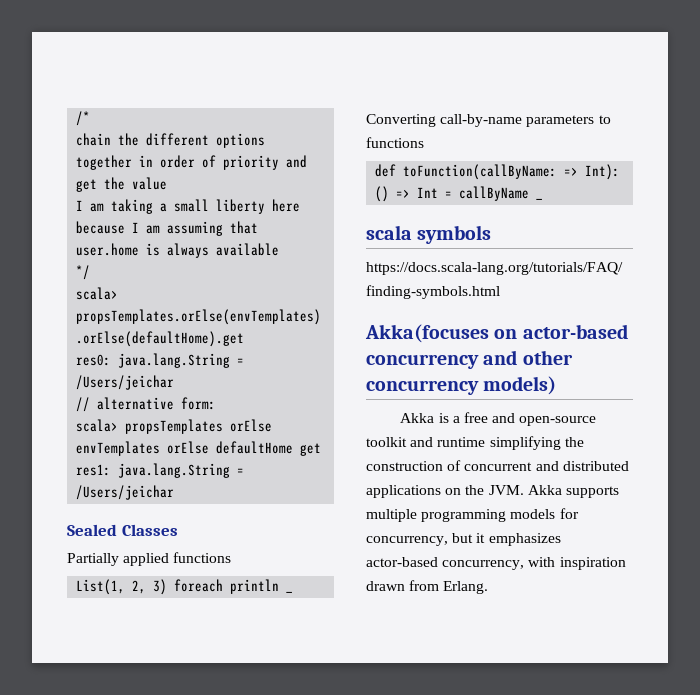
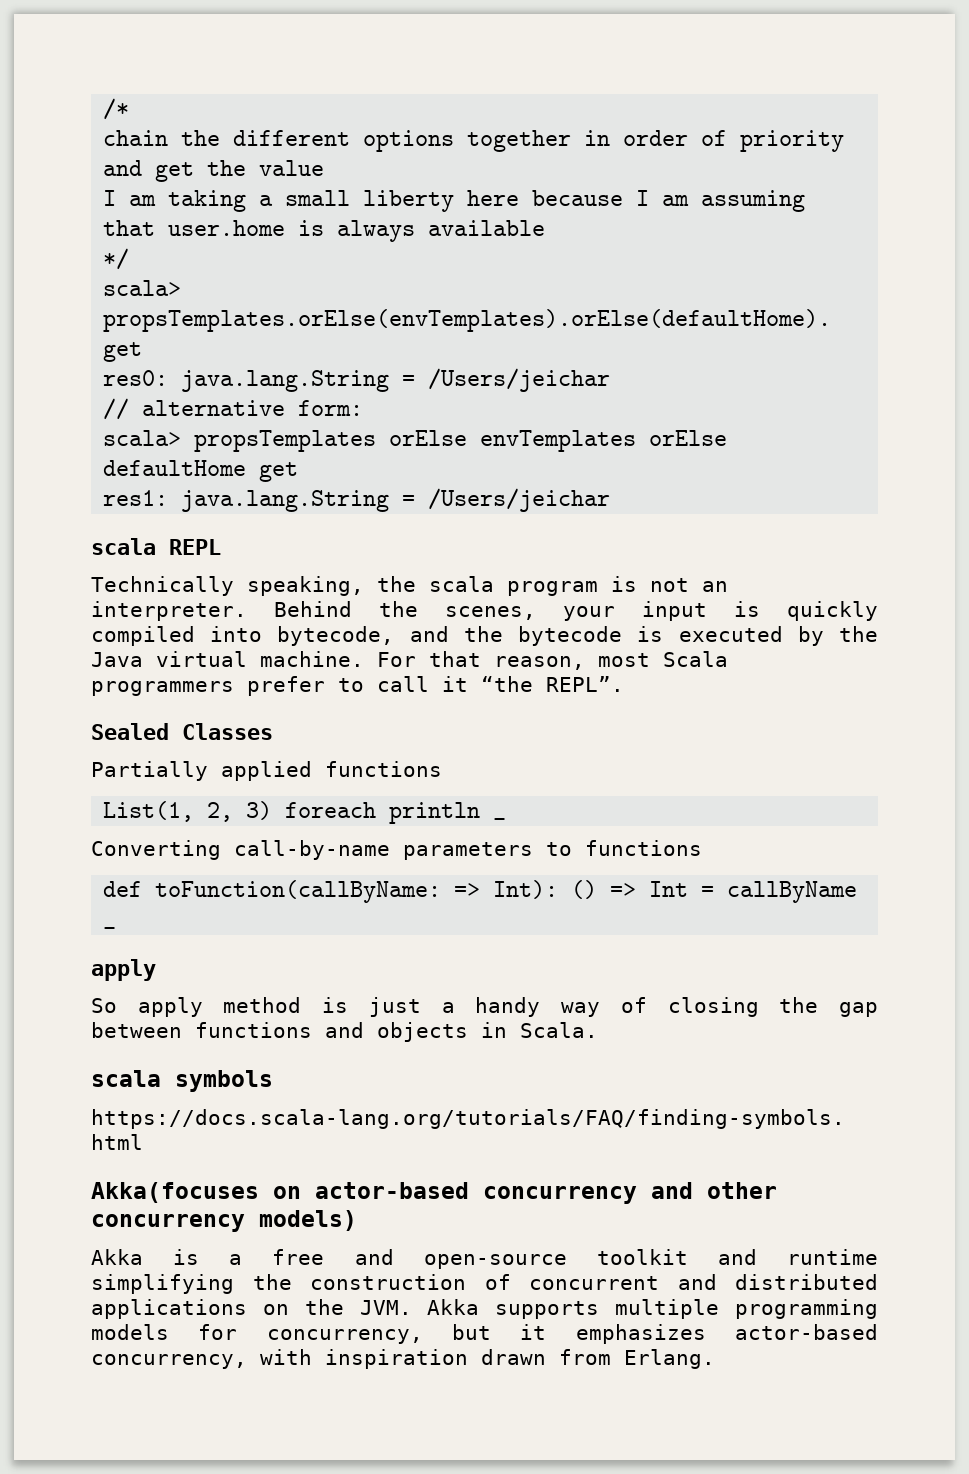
(175, 492) none -> [91,538,221,555] [91,576,728,596] [91,601,878,621] [91,626,878,646] [91,651,728,670] [91,676,624,696] // scala REPL // Technically speaking, the scala program is not an interpreter. Behind the scenes, your input is quickly compiled into bytecode, and the bytecode is executed by the Java virtual machine. For that reason, most Scala programmers prefer to call it “the REPL”.
(544, 199) none -> [91,959,156,981] [91,997,879,1017] [91,1022,598,1042] // apply // So apply method is just a handy way of closing the gap between functions and objects in Scala.

